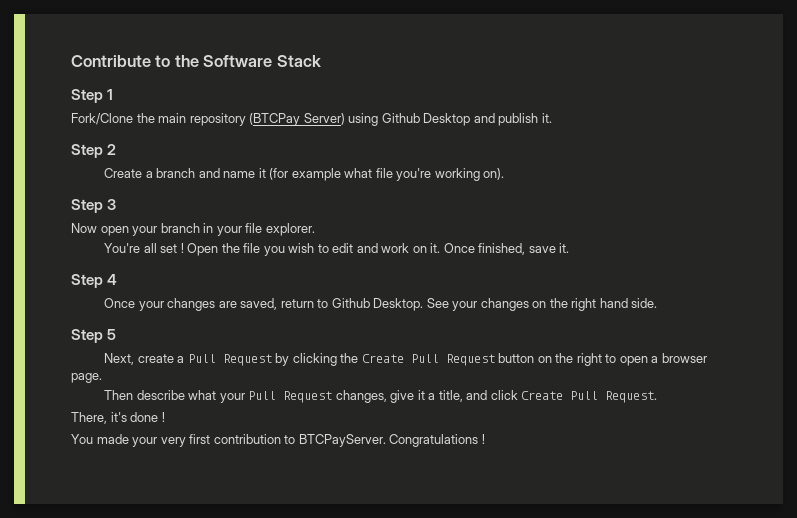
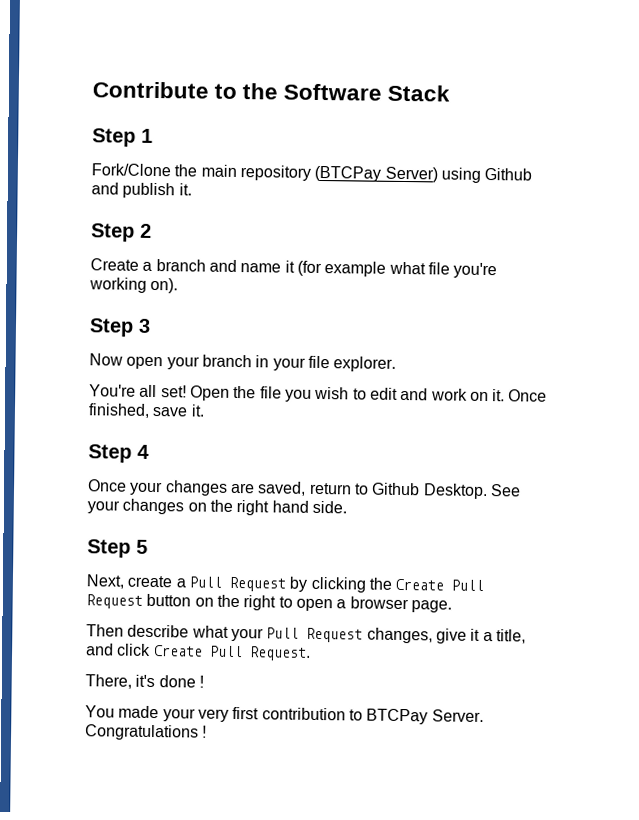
[423,113,471,126] Desktop -> (533, 174) none
[160,243,184,253] set ! -> [160,385,187,398] set!
[298,434,386,447] BTCPayServer. -> [366,708,484,725] BTCPay Server.

